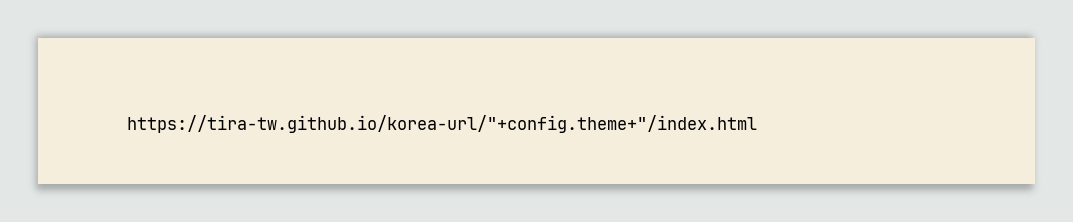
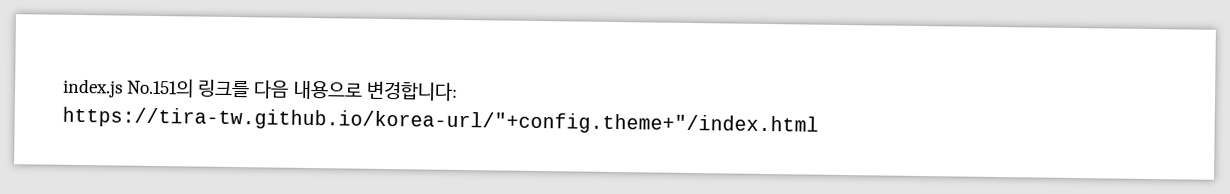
(127, 124) none -> [62,78,458,101] index.js No.151의 링크를 다음 내용으로 변경합니다:

